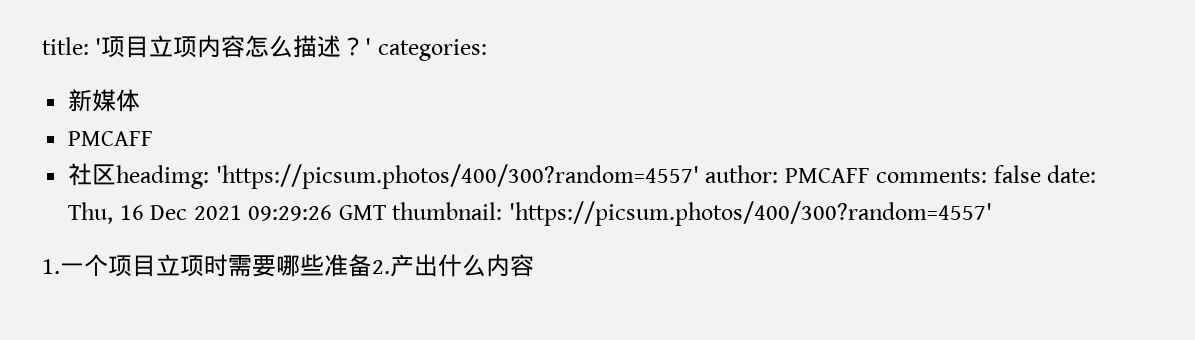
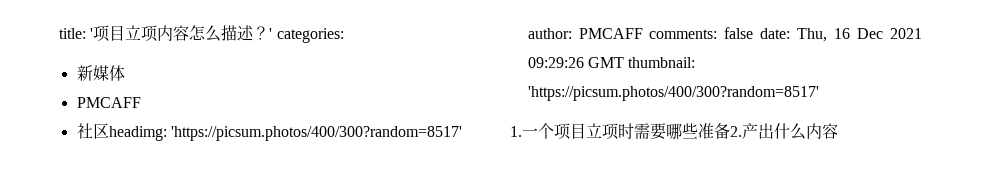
[215,164,699,189] 'https://picsum.photos/400/300?random=4557' -> [170,126,462,141] 'https://picsum.photos/400/300?random=8517'
[508,201,992,226] 'https://picsum.photos/400/300?random=4557' -> [527,86,819,101] 'https://picsum.photos/400/300?random=8517'

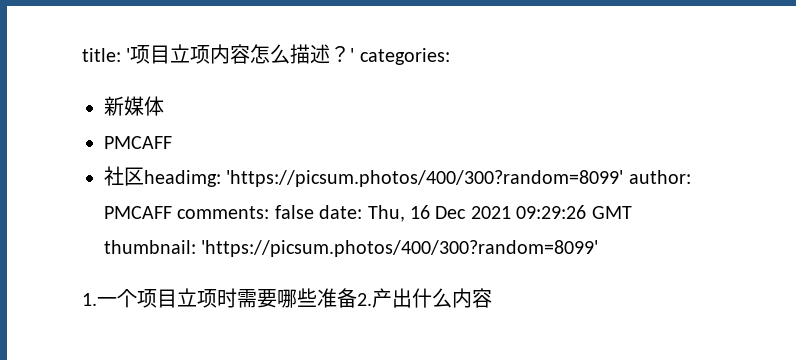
[170,126,462,141] 'https://picsum.photos/400/300?random=8517' -> [226,170,624,187] 'https://picsum.photos/400/300?random=8099'
[527,86,819,101] 'https://picsum.photos/400/300?random=8517' -> [201,240,599,257] 'https://picsum.photos/400/300?random=8099'

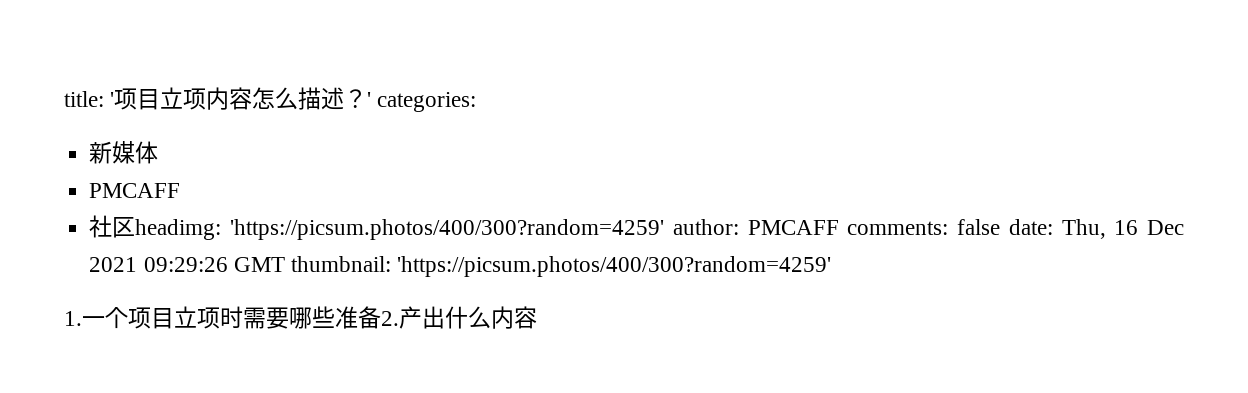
[226,170,624,187] 'https://picsum.photos/400/300?random=8099' -> [230,219,665,240] 'https://picsum.photos/400/300?random=4259'
[201,240,599,257] 'https://picsum.photos/400/300?random=8099' -> [397,256,832,277] 'https://picsum.photos/400/300?random=4259'

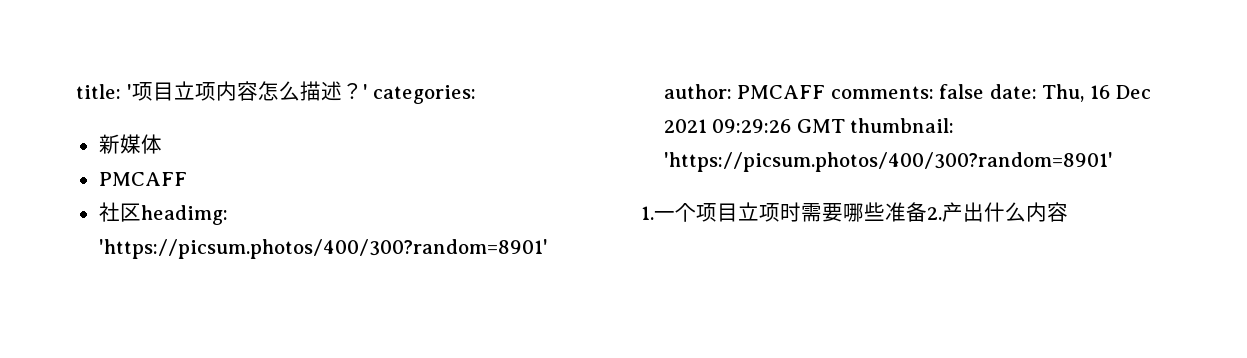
[230,219,665,240] 'https://picsum.photos/400/300?random=4259' -> [98,239,548,259] 'https://picsum.photos/400/300?random=8901'
[397,256,832,277] 'https://picsum.photos/400/300?random=4259' -> [663,152,1113,172] 'https://picsum.photos/400/300?random=8901'

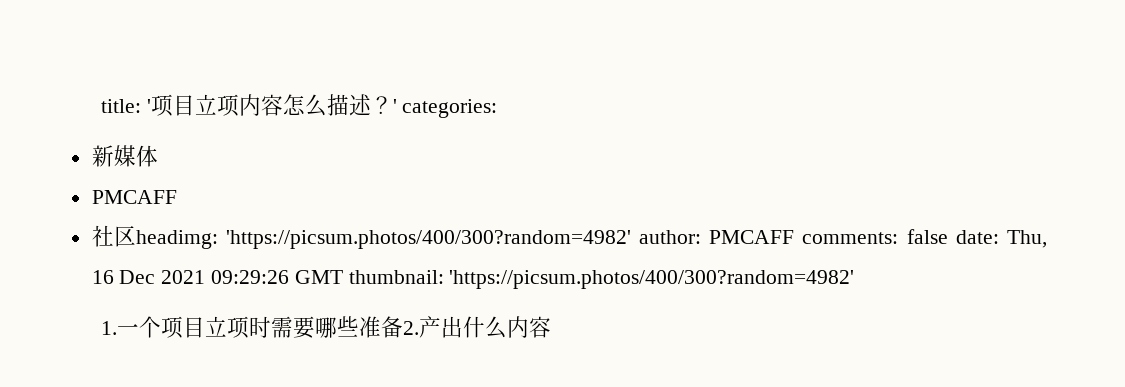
[98,239,548,259] 'https://picsum.photos/400/300?random=8901' -> [225,230,631,249] 'https://picsum.photos/400/300?random=4982'
[663,152,1113,172] 'https://picsum.photos/400/300?random=8901' -> [449,270,855,289] 'https://picsum.photos/400/300?random=4982'

